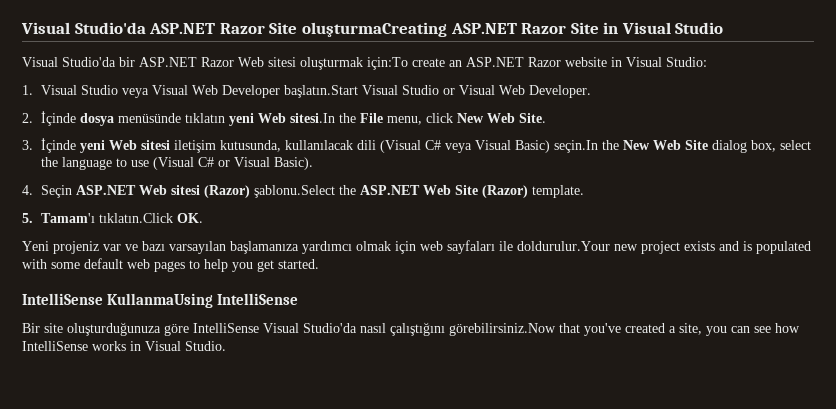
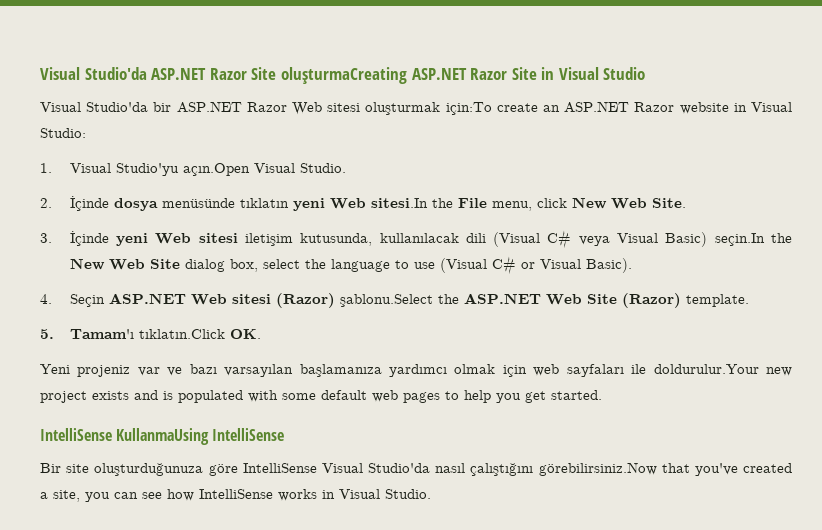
[81,85,592,98] Studio veya Visual Web Developer başlatın.Start Visual Studio or Visual Web Developer. -> [115,163,346,176] Studio'yu açın.Open Visual Studio.

